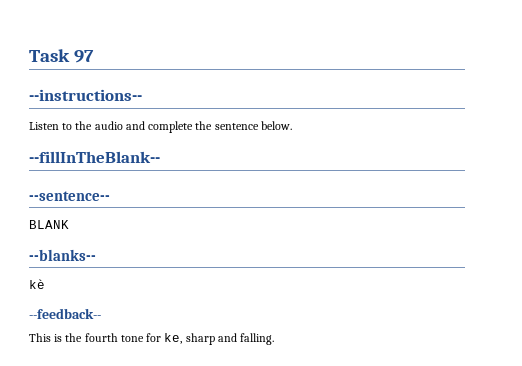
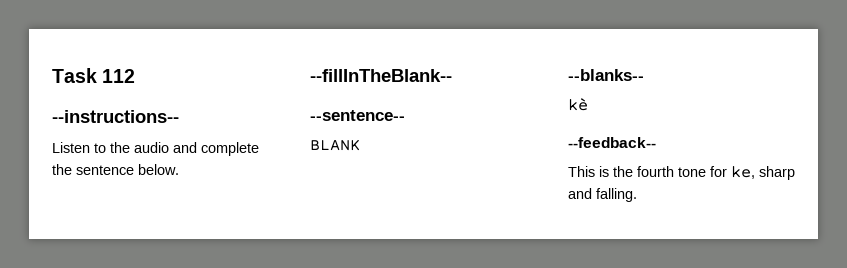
[74,50,95,63] 97 -> [102,69,136,83] 112

